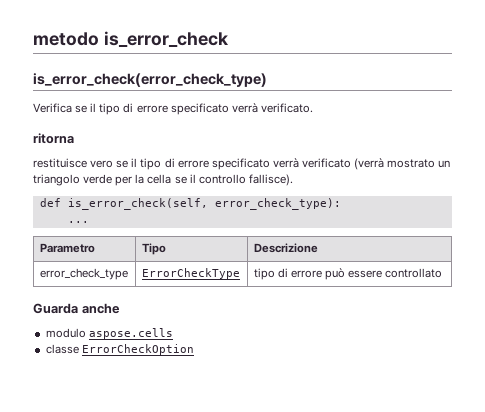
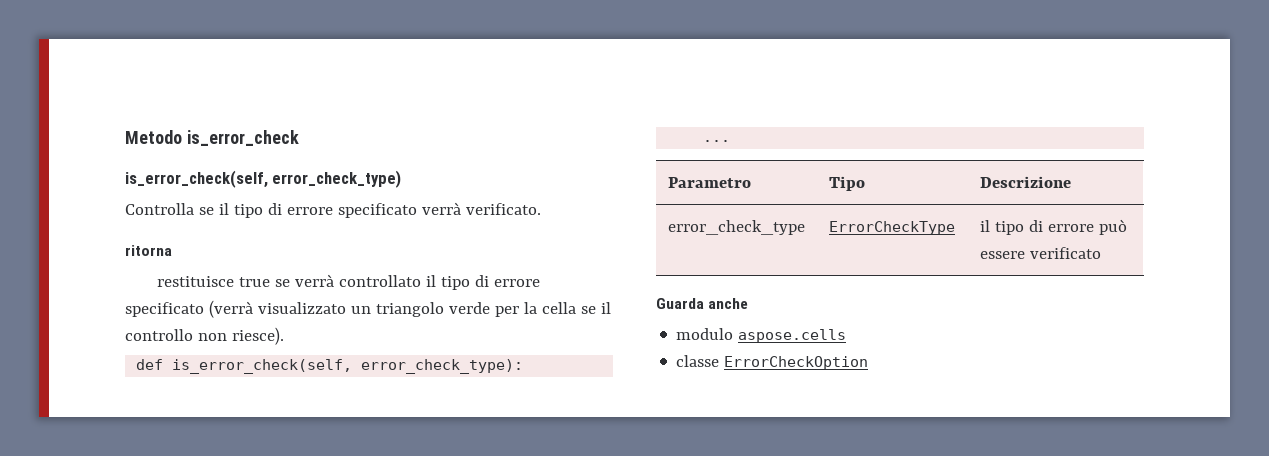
[33,32,99,46] metodo -> [125,130,182,144] Metodo
[33,73,267,87] [33,103,72,113] is_error_check(error_check_type) // Verifica -> [125,170,402,188] [125,203,194,215] is_error_check(self, error_check_type) // Controlla
[90,158,436,170] vero se il tipo di errore specificato verrà verificato (verrà mostrato -> [238,274,540,290] [125,300,346,318] true se verrà controllato il tipo di errore specificato (verrà visualizzato
[248,174,293,186] fallisce). -> [197,327,284,345] non riesce).
(240, 273) none -> [979,220,990,232] il
[385,268,443,278] controllato -> [1029,247,1101,259] verificato

